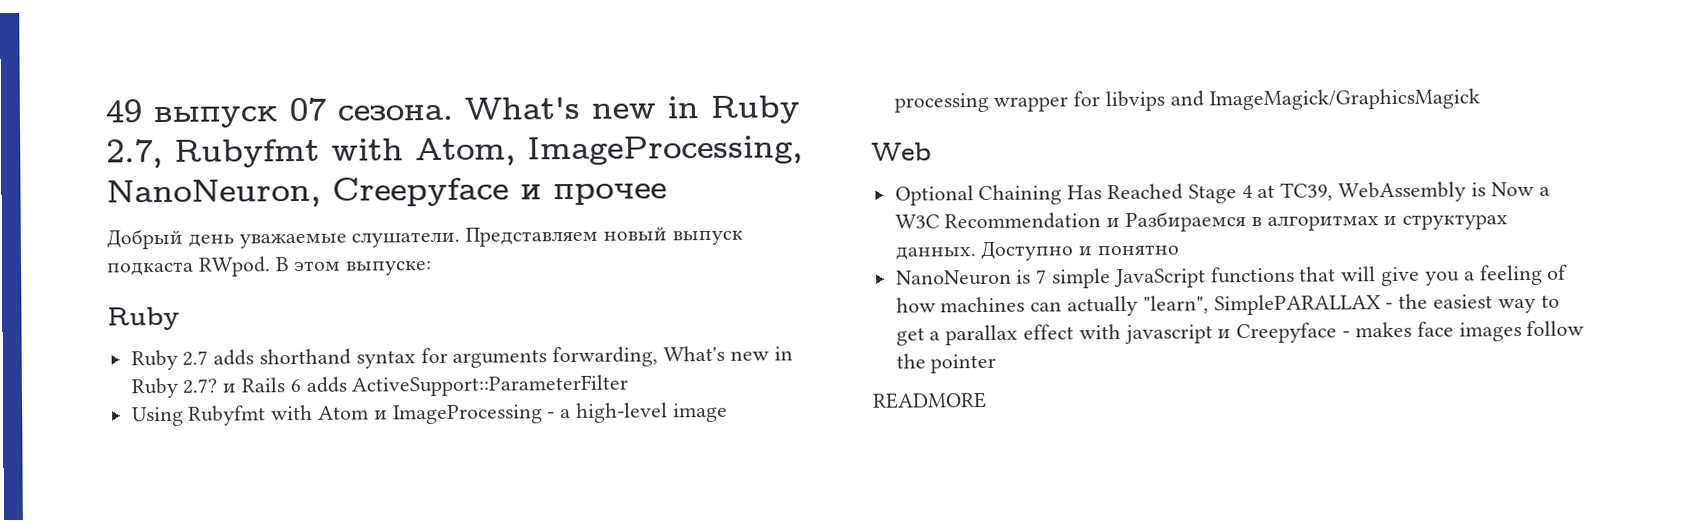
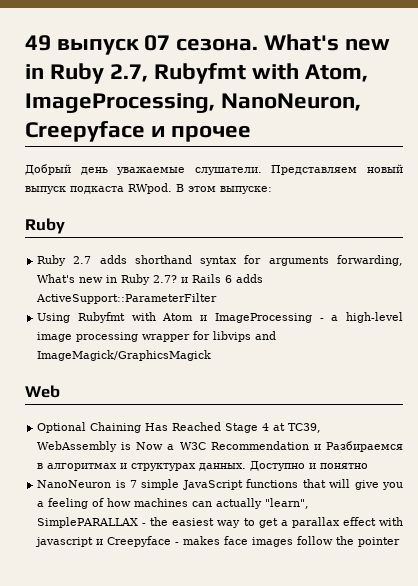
[872,391,987,409] // READMORE -> (401, 542) none

